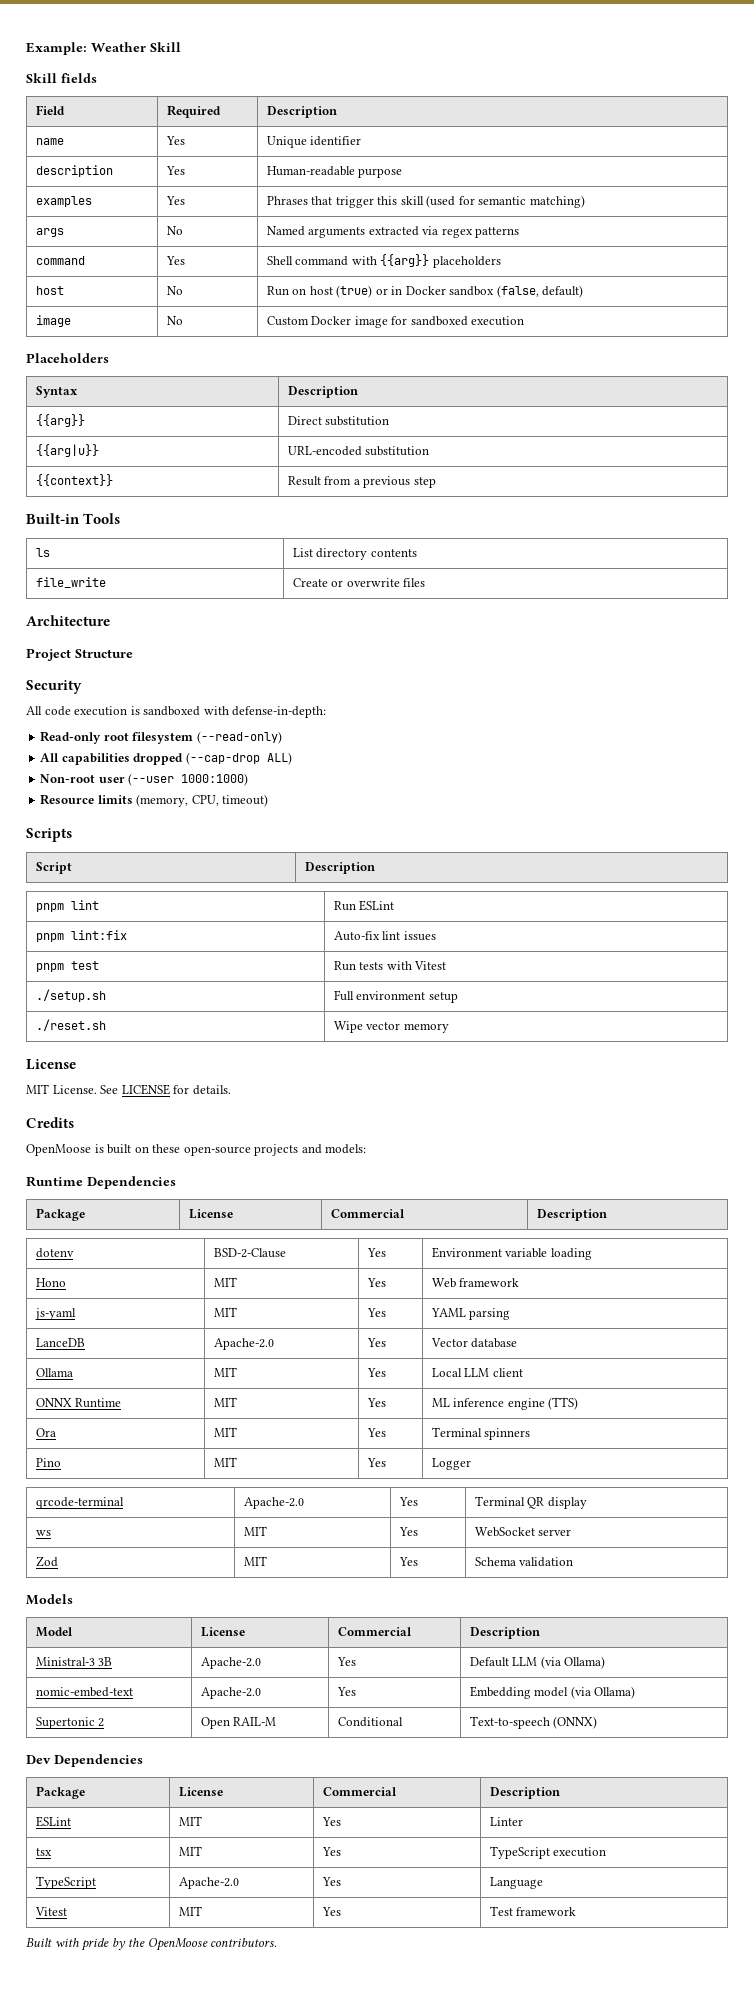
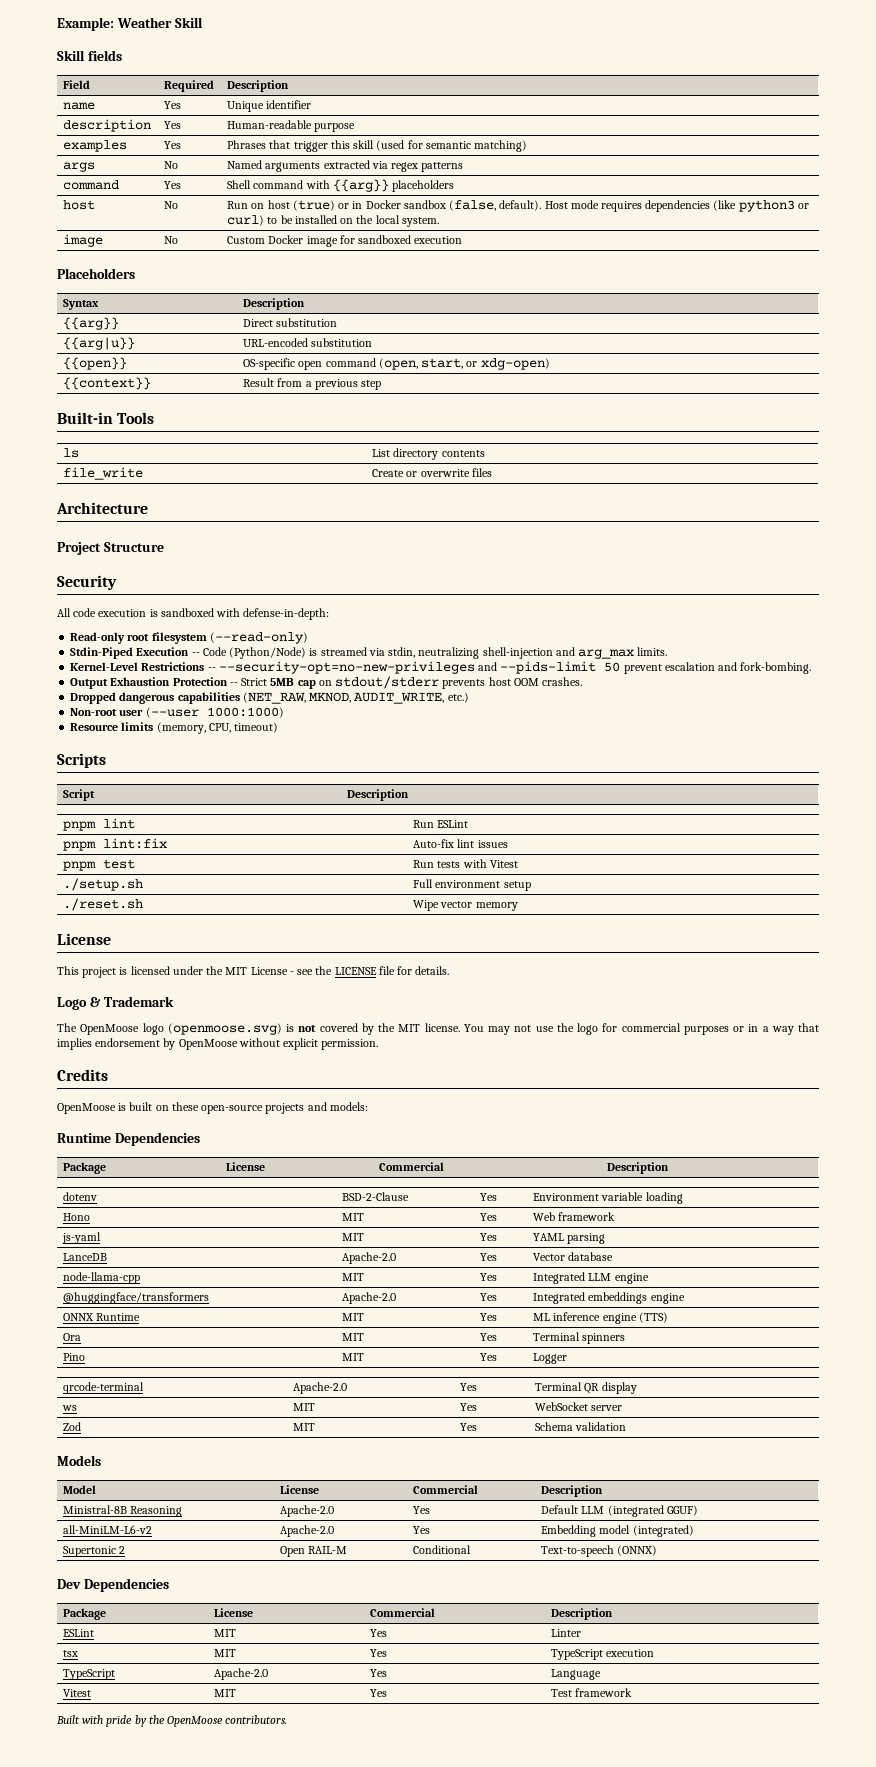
[542,285,584,298] default) -> [499,200,809,212] [227,215,439,227] default). Host mode requires dependencies (like python3 or curl) to be installed on the local system.
(430, 451) none -> [63,357,128,370] [243,358,550,370] // {{open}} | OS-specific open command (open, start, or xdg-open)
[40,752,292,765] All capabilities dropped (--cap-drop ALL) -> [70,647,668,659] [70,661,812,674] [70,676,583,689] [70,692,469,704] Stdin-Piped Execution -- Code (Python/Node) is streamed via stdin, neutralizing shell-injection and arg_max limits. // Kernel-Level Restrictions -- --security-opt=no-new-privileges and --pids-limit 50 prevent escalation and fork-bombing. // Output Exhaustion Protection -- Strict 5MB cap on stdout/stderr prevents host OOM crashes. // Dropped dangerous capabilities (NET_RAW, MKNOD, AUDIT_WRITE, etc.)
[26,1084,231,1095] MIT License. See LICENSE for details. -> [57,966,450,978] [57,996,174,1010] [57,1023,819,1035] [57,1038,379,1050] This project is licensed under the MIT License - see the LICENSE file for details. // Logo & Trademark // The OpenMoose logo (openmoose.svg) is not covered by the MIT license. You may not use the logo for commercial purposes or in a way that implies endorsement by OpenMoose without explicit permission.
[35,1368,73,1377] [213,1367,237,1377] [366,1368,386,1377] [431,1368,523,1377] Ollama | MIT | Yes | Local LLM client -> [63,1272,141,1284] [342,1273,365,1281] [480,1273,498,1281] [533,1272,649,1284] [63,1292,210,1304] [342,1292,397,1304] [480,1293,498,1301] [533,1292,685,1304] node-llama-cpp | MIT | Yes | Integrated LLM engine // @huggingface/transformers | Apache-2.0 | Yes | Integrated embeddings engine
[35,1657,113,1666] Ministral-3 3B -> [63,1505,183,1517] Ministral-8B Reasoning
[540,1656,606,1669] [35,1687,133,1697] (via Ollama) // nomic-embed-text -> [607,1505,698,1517] [63,1525,153,1534] (integrated GGUF) // all-MiniLM-L6-v2
[570,1686,636,1699] (via Ollama) -> [632,1525,694,1537] (integrated)

